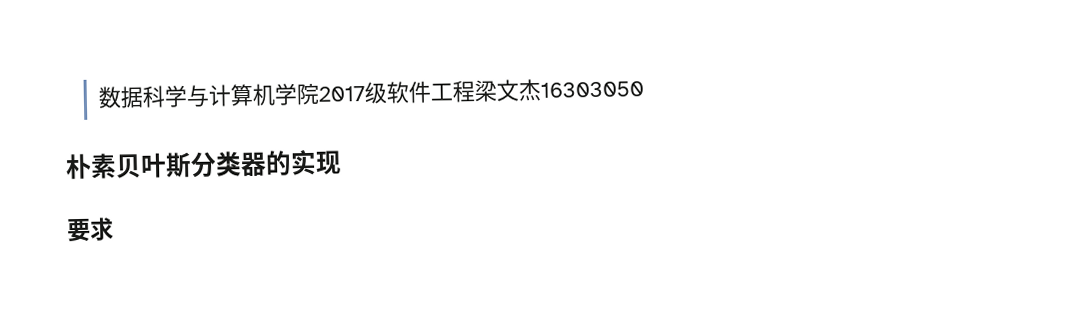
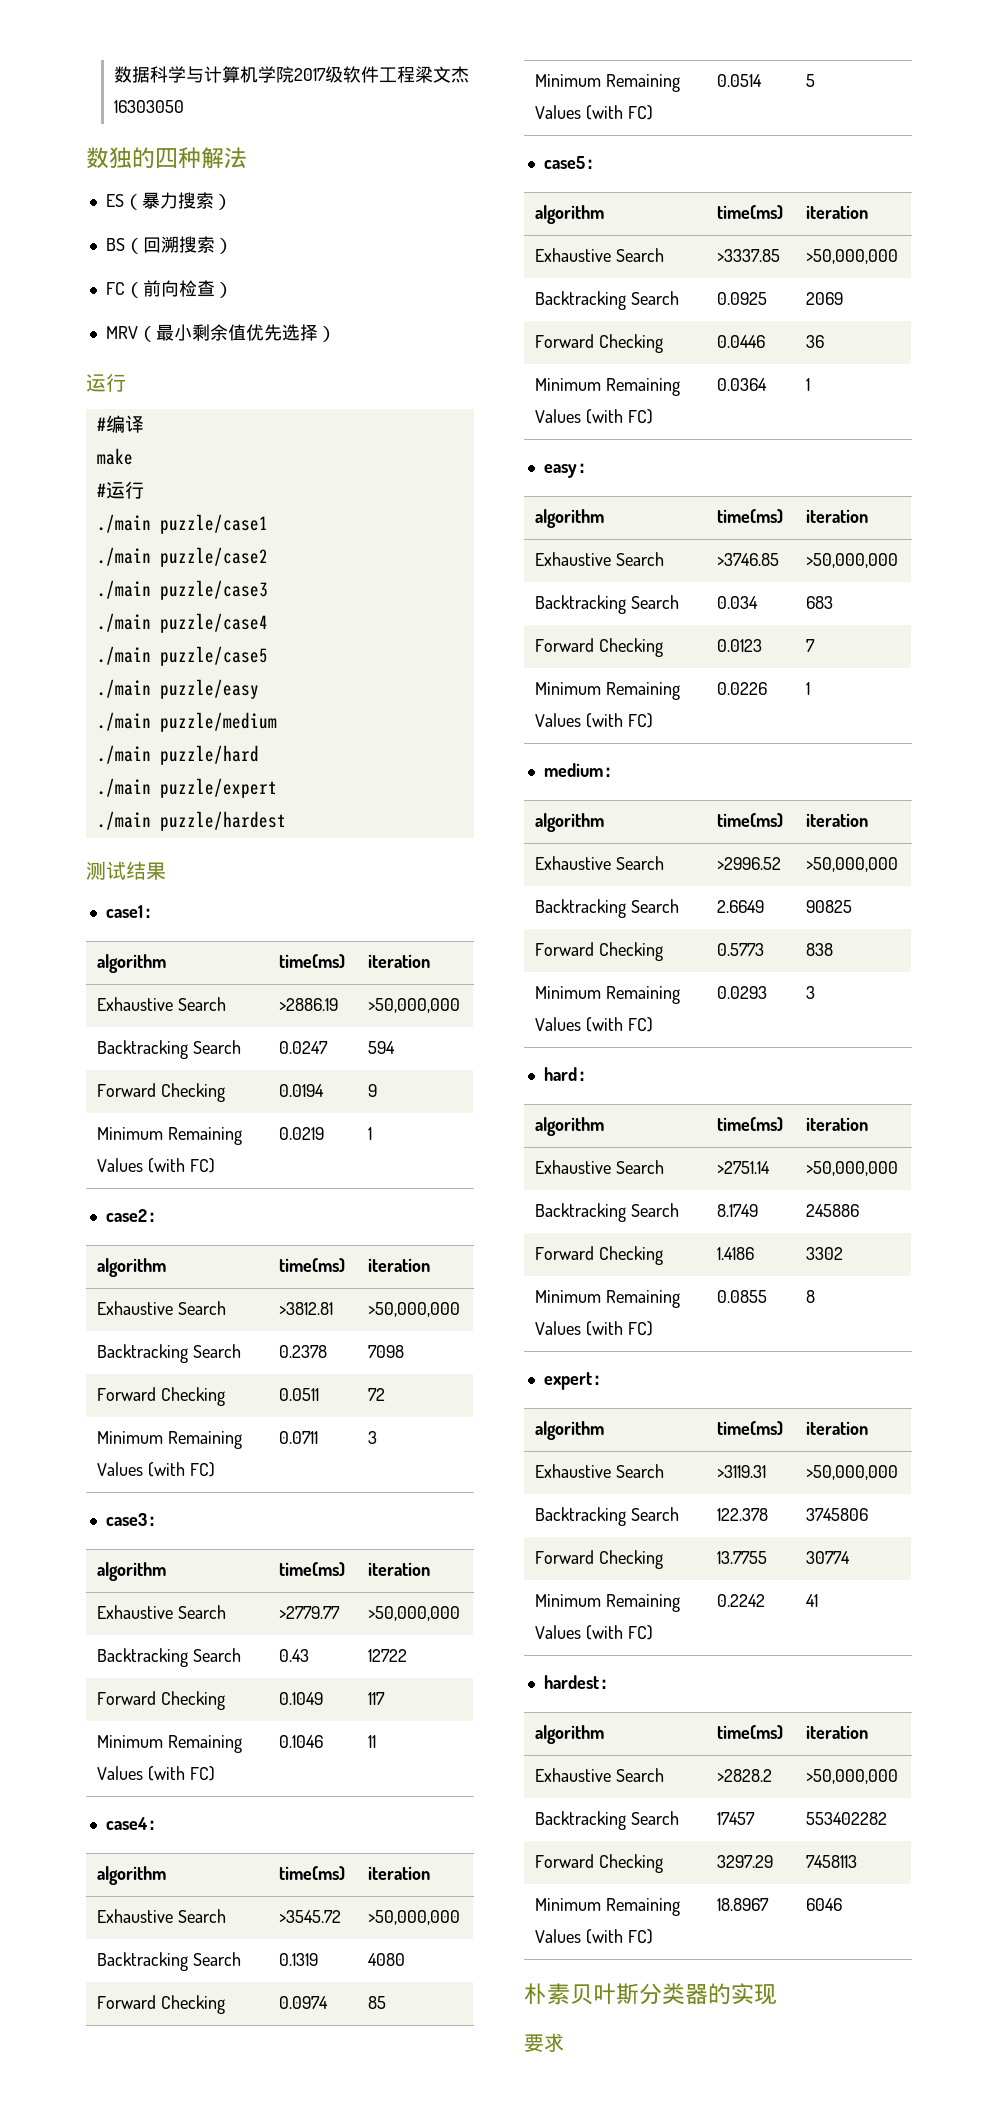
(645, 89) none -> [86,147,247,169] [105,192,232,210] [105,236,233,254] [105,280,233,298] [105,324,336,342] [86,373,126,392] [96,415,144,433] [96,448,133,465] [96,481,144,499] [96,514,268,534] [96,547,268,567] [96,580,268,600] [96,613,268,633] [96,646,268,666] [96,679,259,699] [96,712,277,732] [96,745,259,765] [96,778,277,798] [96,811,286,831] [86,861,166,880] [105,905,161,918] [97,954,167,973] [279,954,346,969] [368,954,431,968] [97,997,227,1011] [279,998,339,1011] [368,998,461,1013] [97,1040,242,1059] [279,1041,329,1054] [368,1041,396,1054] [97,1083,226,1102] [279,1084,325,1097] [368,1084,378,1097] [97,1127,243,1145] [97,1158,215,1173] [279,1127,325,1140] [368,1127,373,1140] [105,1209,165,1222] [97,1258,167,1277] [279,1258,346,1273] [368,1258,431,1272] [97,1301,227,1315] [279,1302,334,1315] [368,1302,461,1317] [97,1344,242,1363] [279,1345,328,1358] [368,1345,405,1358] [97,1387,226,1406] [279,1388,320,1401] [368,1388,386,1401] [97,1431,243,1449] [97,1462,215,1477] [279,1431,319,1444] [368,1431,378,1444] [105,1513,165,1526] [97,1562,167,1581] [279,1562,346,1577] [368,1562,431,1576] [97,1605,227,1619] [279,1606,341,1619] [368,1606,461,1621] [97,1648,242,1667] [279,1649,310,1662] [368,1649,408,1662] [97,1691,226,1710] [279,1692,324,1705] [368,1692,386,1705] [97,1735,243,1753] [97,1766,215,1781] [279,1735,324,1748] [368,1735,377,1748] [105,1817,165,1830] [97,1866,167,1885] [279,1866,346,1881] [368,1866,431,1880] [97,1909,227,1923] [279,1910,342,1923] [368,1910,461,1925] [97,1952,242,1971] [279,1953,319,1966] [368,1953,406,1966] [97,1995,226,2014] [279,1996,329,2009] [368,1996,387,2009] [535,74,681,92] [535,105,653,120] [717,74,763,87] [806,74,816,87] [543,156,603,169] [535,205,605,224] [717,205,784,220] [806,205,869,219] [535,248,665,262] [717,249,781,262] [806,249,899,264] [535,291,680,310] [717,292,768,305] [806,292,844,305] [535,334,664,353] [717,335,766,348] [806,335,825,348] [535,378,681,396] [535,409,653,424] [717,378,768,391] [806,378,811,391] [543,463,595,478] [535,509,605,528] [717,509,784,524] [806,509,869,523] [535,552,665,566] [717,553,780,566] [806,553,899,568] [535,595,680,614] [717,596,759,609] [806,596,834,609] [535,638,664,657] [717,639,763,652] [806,639,816,652] [535,682,681,700] [535,713,653,728] [717,682,768,695] [806,682,811,695] [543,763,621,777] [535,813,605,832] [717,813,784,828] [806,813,869,827] [535,856,665,870] [717,857,782,870] [806,857,899,872] [535,899,680,918] [717,900,765,913] [806,900,853,913] [535,942,664,961] [717,943,765,956] [806,943,834,956] [535,986,681,1004] [535,1017,653,1032] [717,986,768,999] [806,986,816,999] [543,1067,595,1081] [535,1117,605,1136] [717,1117,784,1132] [806,1117,869,1131] [535,1160,665,1174] [717,1161,771,1174] [806,1161,899,1176] [535,1203,680,1222] [717,1204,759,1217] [806,1204,860,1217] [535,1246,664,1265] [717,1247,755,1260] [806,1247,844,1260] [535,1290,681,1308] [535,1321,653,1336] [717,1290,768,1303] [806,1290,816,1303] [543,1372,610,1390] [535,1421,605,1440] [717,1421,784,1436] [806,1421,869,1435] [535,1464,665,1478] [717,1465,767,1478] [806,1465,899,1480] [535,1507,680,1526] [717,1508,769,1521] [806,1508,869,1521] [535,1550,664,1569] [717,1551,768,1564] [806,1551,851,1564] [535,1594,681,1612] [535,1625,653,1640] [717,1594,766,1607] [806,1594,819,1607] [543,1675,617,1689] [535,1725,605,1744] [717,1725,784,1740] [806,1725,869,1739] [535,1768,665,1782] [717,1769,773,1782] [806,1769,899,1784] [535,1811,680,1830] [717,1812,756,1825] [806,1812,888,1825] [535,1854,664,1873] [717,1855,774,1868] [806,1855,858,1868] [535,1898,681,1916] [535,1929,653,1944] [717,1898,770,1911] [806,1898,843,1911] // 数独的四种解法 // ES（暴力搜索） // BS（回溯搜索） // FC（前向检查） // MRV（最小剩余值优先选择） // 运行 // #编译 // make // #运行 // ./main puzzle/case1 // ./main puzzle/case2 // ./main puzzle/case3 // ./main puzzle/case4 // ./main puzzle/case5 // ./main puzzle/easy // ./main puzzle/medium // ./main puzzle/hard // ./main puzzle/expert // ./main puzzle/hardest // 测试结果 // case1： // algorithm | time(ms) | iteration // Exhaustive Search | >2886.19 | >50,000,000 // Backtracking Search | 0.0247 | 594 // Forward Checking | 0.0194 | 9 // Minimum Remaining Values (with FC) | 0.0219 | 1 // case2： // algorithm | time(ms) | iteration // Exhaustive Search | >3812.81 | >50,000,000 // Backtracking Search | 0.2378 | 7098 // Forward Checking | 0.0511 | 72 // Minimum Remaining Values (with FC) | 0.0711 | 3 // case3： // algorithm | time(ms) | iteration // Exhaustive Search | >2779.77 | >50,000,000 // Backtracking Search | 0.43 | 12722 // Forward Checking | 0.1049 | 117 // Minimum Remaining Values (with FC) | 0.1046 | 11 // case4： // algorithm | time(ms) | iteration // Exhaustive Search | >3545.72 | >50,000,000 // Backtracking Search | 0.1319 | 4080 // Forward Checking | 0.0974 | 85 // Minimum Remaining Values (with FC) | 0.0514 | 5 // case5： // algorithm | time(ms) | iteration // Exhaustive Search | >3337.85 | >50,000,000 // Backtracking Search | 0.0925 | 2069 // Forward Checking | 0.0446 | 36 // Minimum Remaining Values (with FC) | 0.0364 | 1 // easy： // algorithm | time(ms) | iteration // Exhaustive Search | >3746.85 | >50,000,000 // Backtracking Search | 0.034 | 683 // Forward Checking | 0.0123 | 7 // Minimum Remaining Values (with FC) | 0.0226 | 1 // medium： // algorithm | time(ms) | iteration // Exhaustive Search | >2996.52 | >50,000,000 // Backtracking Search | 2.6649 | 90825 // Forward Checking | 0.5773 | 838 // Minimum Remaining Values (with FC) | 0.0293 | 3 // hard： // algorithm | time(ms) | iteration // Exhaustive Search | >2751.14 | >50,000,000 // Backtracking Search | 8.1749 | 245886 // Forward Checking | 1.4186 | 3302 // Minimum Remaining Values (with FC) | 0.0855 | 8 // expert： // algorithm | time(ms) | iteration // Exhaustive Search | >3119.31 | >50,000,000 // Backtracking Search | 122.378 | 3745806 // Forward Checking | 13.7755 | 30774 // Minimum Remaining Values (with FC) | 0.2242 | 41 // hardest： // algorithm | time(ms) | iteration // Exhaustive Search | >2828.2 | >50,000,000 // Backtracking Search | 17457 | 553402282 // Forward Checking | 3297.29 | 7458113 // Minimum Remaining Values (with FC) | 18.8967 | 6046

